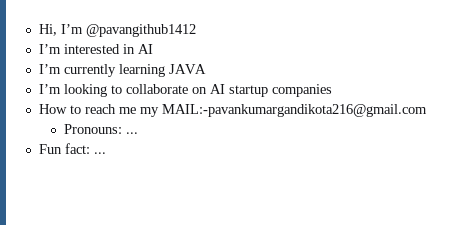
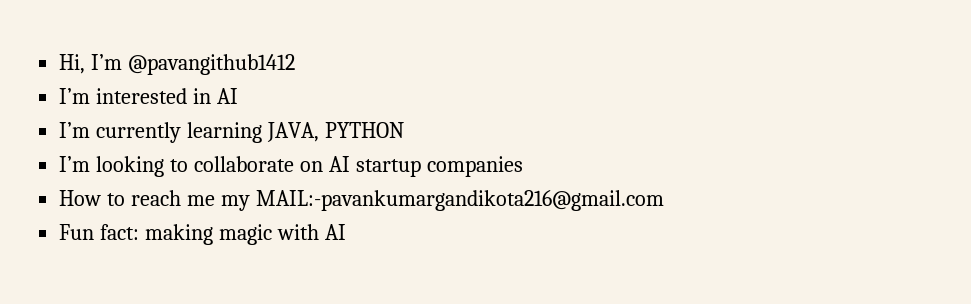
[168,64,206,74] JAVA -> [267,122,404,142] JAVA, PYTHON
[63,124,138,134] // Pronouns: ... -> (664, 200) none
[93,152,106,154] ... -> [145,224,346,245] making magic with AI

